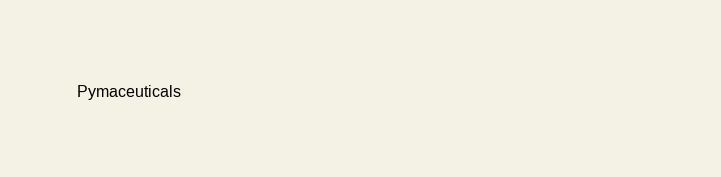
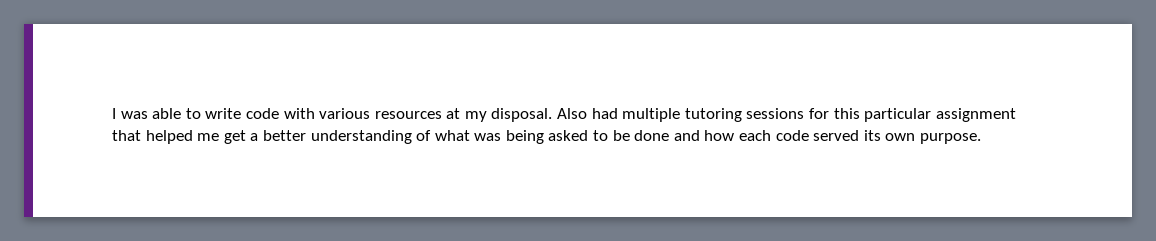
[77,85,181,100] Pymaceuticals -> [112,108,1016,122] [112,130,981,144] I was able to write code with various resources at my disposal. Also had multiple tutoring sessions for this particular assignment that helped me get a better understanding of what was being asked to be done and how each code served its own purpose.

